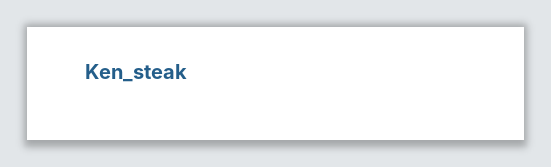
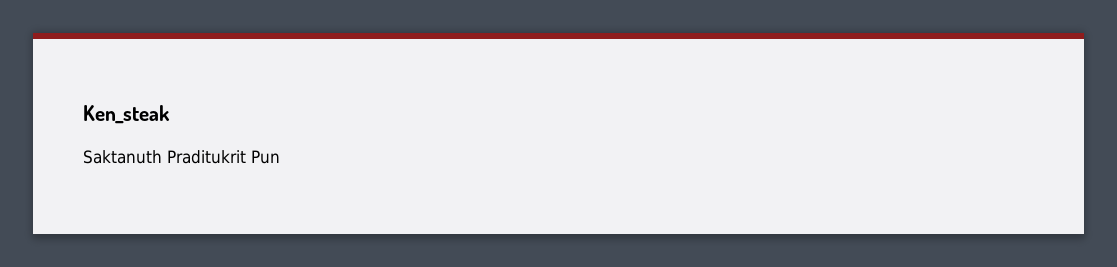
(187, 73) none -> [83,150,280,164] // Saktanuth Praditukrit Pun

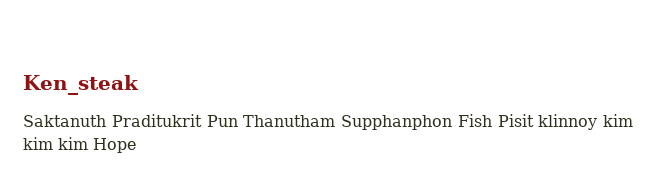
(280, 157) none -> [243,114,633,130] [23,137,136,153] Thanutham Supphanphon Fish Pisit klinnoy kim kim kim Hope

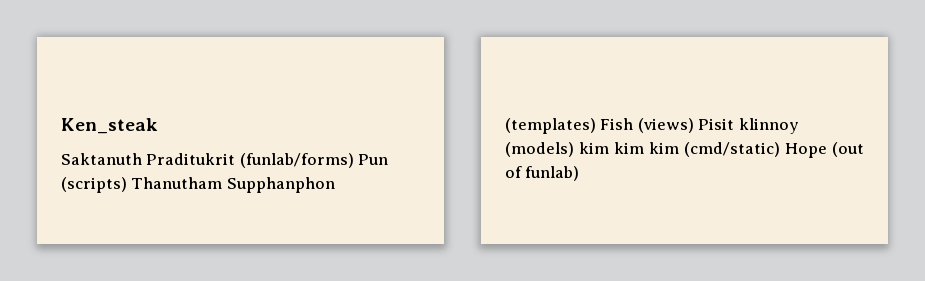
[206,114,492,130] Pun Thanutham Supphanphon Fish -> [239,153,389,168] [61,177,335,193] [505,118,694,134] (funlab/forms) Pun (scripts) Thanutham Supphanphon (templates) Fish (views)
(598, 122) none -> [505,142,574,157] (models)
[93,138,136,153] Hope -> [684,142,864,158] [505,166,580,181] (cmd/static) Hope (out of funlab)

